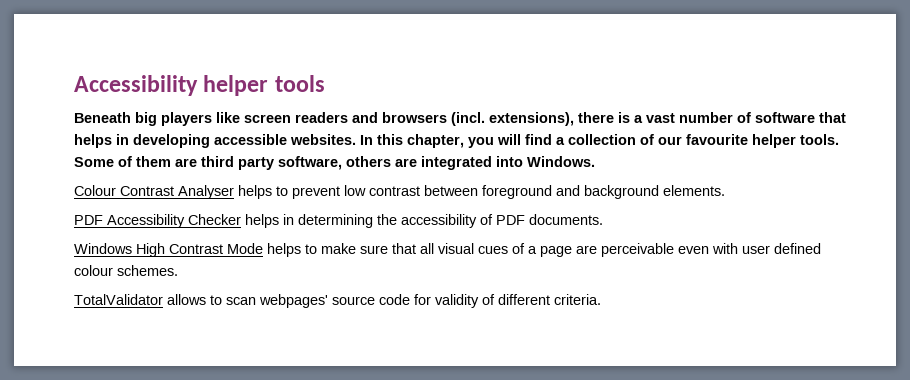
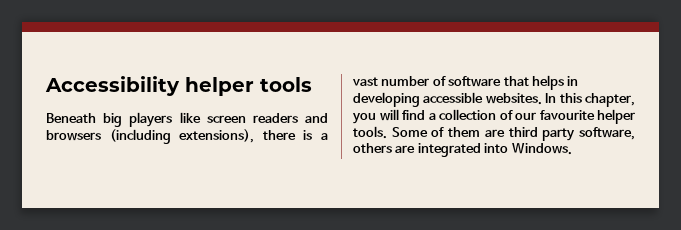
[451,112,485,126] (incl. -> [109,129,171,144] (including
[74,185,725,199] [74,214,603,228] [74,243,821,257] [74,265,178,276] [74,294,601,308] // Colour Contrast Analyser helps to prevent low contrast between foreground and background elements. // PDF Accessibility Checker helps in determining the accessibility of PDF documents. // Windows High Contrast Mode helps to make sure that all visual cues of a page are perceivable even with user defined colour schemes. // TotalValidator allows to scan webpages' source code for validity of different criteria. -> (572, 149) none

